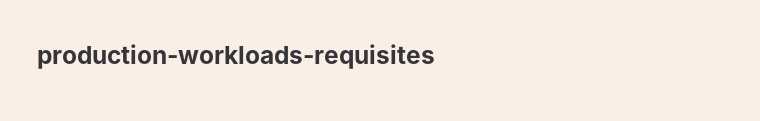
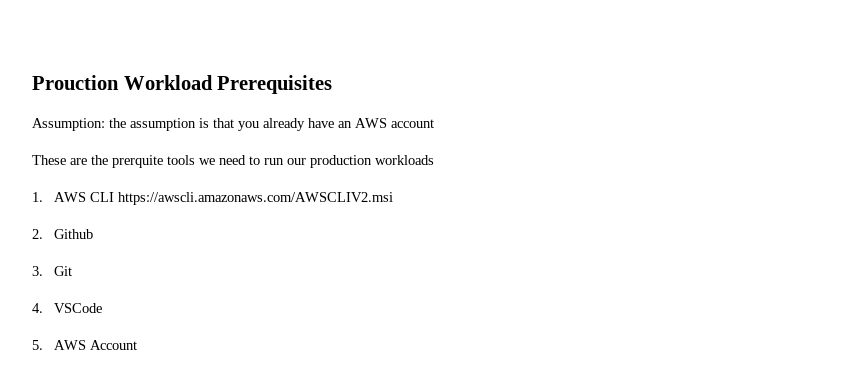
[37,44,435,69] production-workloads-requisites -> [32,75,333,94] [32,118,434,131] [32,155,434,168] [32,192,394,205] [32,229,94,239] [32,266,73,276] [32,303,103,313] [32,340,138,350] Prouction Workload Prerequisites // Assumption: the assumption is that you already have an AWS account // These are the prerquite tools we need to run our production workloads // 1. AWS CLI https://awscli.amazonaws.com/AWSCLIV2.msi // 2. Github // 3. Git // 4. VSCode // 5. AWS Account

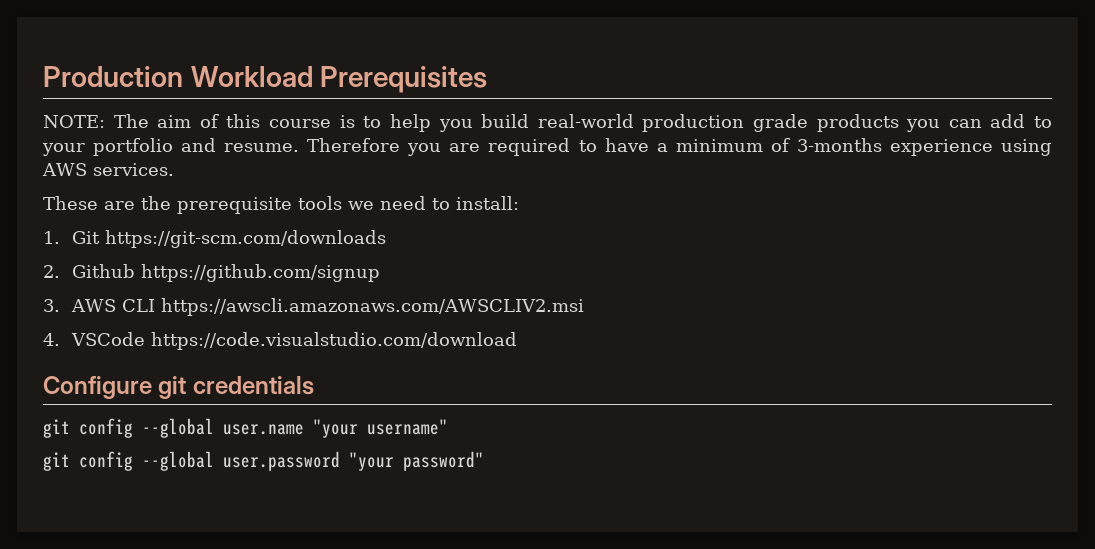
[32,75,119,90] Prouction -> [43,66,183,87] Production
[32,118,434,131] Assumption: the assumption is that you already have an AWS account -> [43,114,1052,132] [42,138,1053,156] [42,163,174,176] NOTE: The aim of this course is to help you build real-world production grade products you can add to your portfolio and resume. Therefore you are required to have a minimum of 3-months experience using AWS services.
[112,155,163,168] prerquite -> [177,197,292,214] prerequisite
[264,155,434,168] [32,192,394,205] [32,229,94,239] [32,266,73,276] [32,303,103,313] [32,340,138,350] run our production workloads // 1. AWS CLI https://awscli.amazonaws.com/AWSCLIV2.msi // 2. Github // 3. Git // 4. VSCode // 5. AWS Account -> [456,196,519,210] [43,230,387,248] [43,264,381,282] [43,298,585,316] [43,332,518,350] [43,376,314,399] [43,418,448,438] [43,451,484,471] install: // 1. Git https://git-scm.com/downloads // 2. Github https://github.com/signup // 3. AWS CLI https://awscli.amazonaws.com/AWSCLIV2.msi // 4. VSCode https://code.visualstudio.com/download // Configure git credentials // git config --global user.name "your username" // git config --global user.password "your password"

